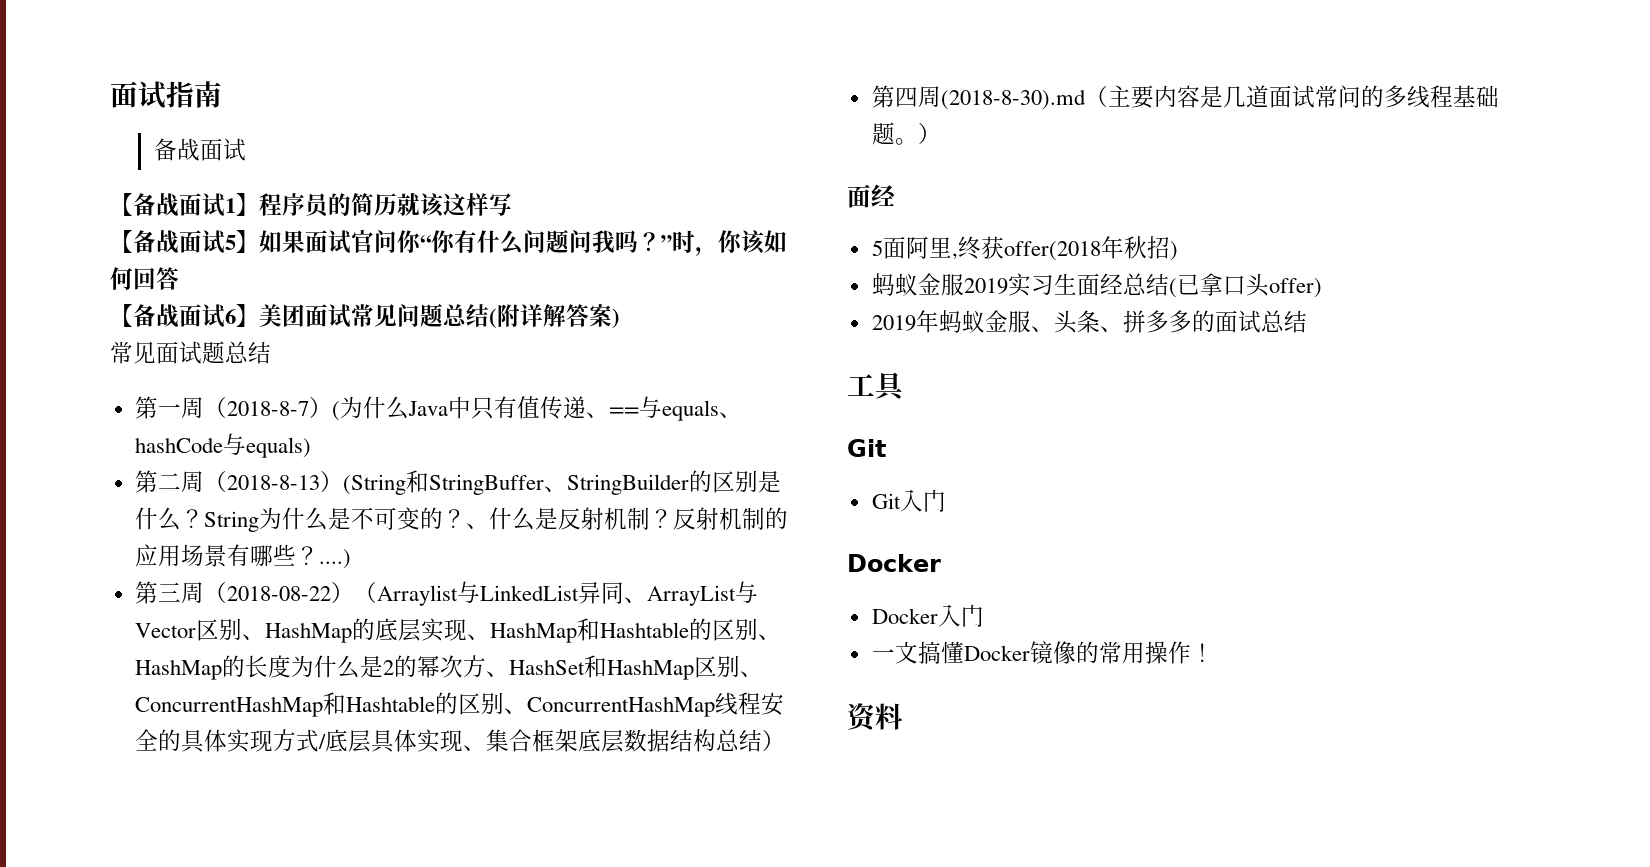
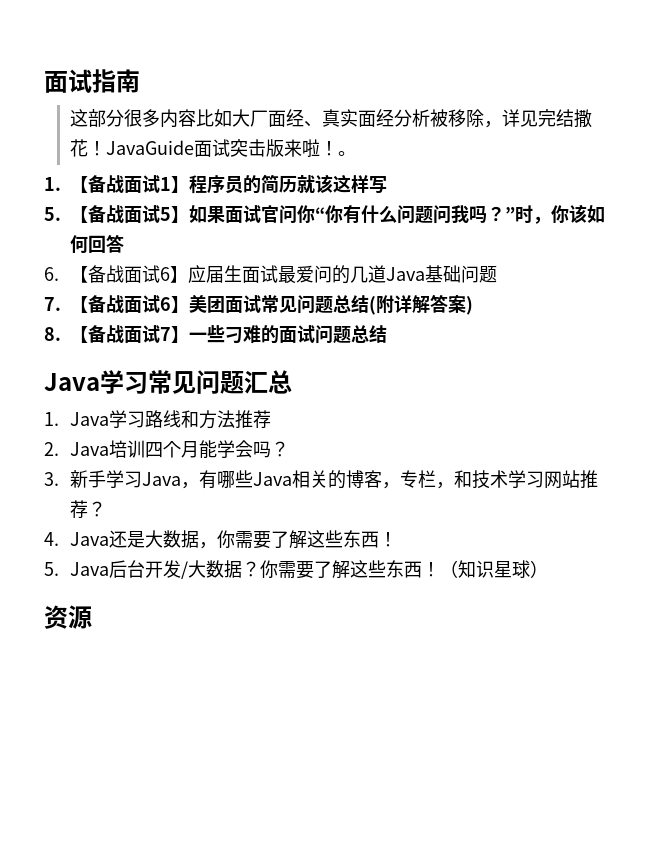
[153,138,246,161] 备战面试 // -> [69,109,592,128] [69,139,356,157] [44,177,61,191] 这部分很多内容比如大厂面经、真实面经分析被移除，详见完结撒花！JavaGuide面试突击版来啦！。 // 1.
(512, 204) none -> [44,207,61,221] 5.
(179, 278) none -> [44,265,497,284] [44,297,61,311] 6.【备战面试6】应届生面试最爱问的几道Java基础问题 // 7.
[110,341,271,364] [134,396,742,421] [134,433,311,458] [134,470,781,495] [134,507,788,532] [134,544,351,569] [134,581,758,606] [134,618,781,643] [134,655,763,680] [134,692,784,717] [134,729,785,753] [871,85,1499,110] [871,122,941,145] [847,184,896,208] [871,236,1178,261] [871,273,1322,298] [871,310,1307,334] [847,372,906,401] [847,439,886,457] [871,489,946,512] [847,554,941,572] [871,604,984,627] [871,641,1214,664] 常见面试题总结 // 第一周（2018-8-7）(为什么Java中只有值传递、==与equals、hashCode与equals) // 第二周（2018-8-13）(String和StringBuffer、StringBuilder的区别是什么？String为什么是不可变的？、什么是反射机制？反射机制的应用场景有哪些？....) // 第三周（2018-08-22）（Arraylist与LinkedList异同、ArrayList与Vector区别、HashMap的底层实现、HashMap和Hashtable的区别、HashMap的长度为什么是2的幂次方、HashSet和HashMap区别、ConcurrentHashMap和Hashtable的区别、ConcurrentHashMap线程安全的具体实现方式/底层具体实现、集合框架底层数据结构总结） // 第四周(2018-8-30).md（主要内容是几道面试常问的多线程基础题。） // 面经 // 5面阿里,终获offer(2018年秋招) // 蚂蚁金服2019实习生面经总结(已拿口头offer) // 2019年蚂蚁金服、头条、拼多多的面试总结 // 工具 // Git // Git入门 // Docker // Docker入门 // 一文搞懂Docker镜像的常用操作！ -> [44,325,387,344] [44,370,292,394] [44,410,271,429] [44,440,289,459] [44,470,598,489] [69,500,106,518] [44,530,397,549] [44,560,548,579] 8.【备战面试7】一些刁难的面试问题总结 // Java学习常见问题汇总 // 1. Java学习路线和方法推荐 // 2. Java培训四个月能学会吗？ // 3.新手学习Java，有哪些Java相关的博客，专栏，和技术学习网站推荐？ // 4. Java还是大数据，你需要了解这些东西！ // 5. Java后台开发/大数据？你需要了解这些东西！（知识星球）
[875,703,903,730] 料 -> [68,605,92,629] 源

